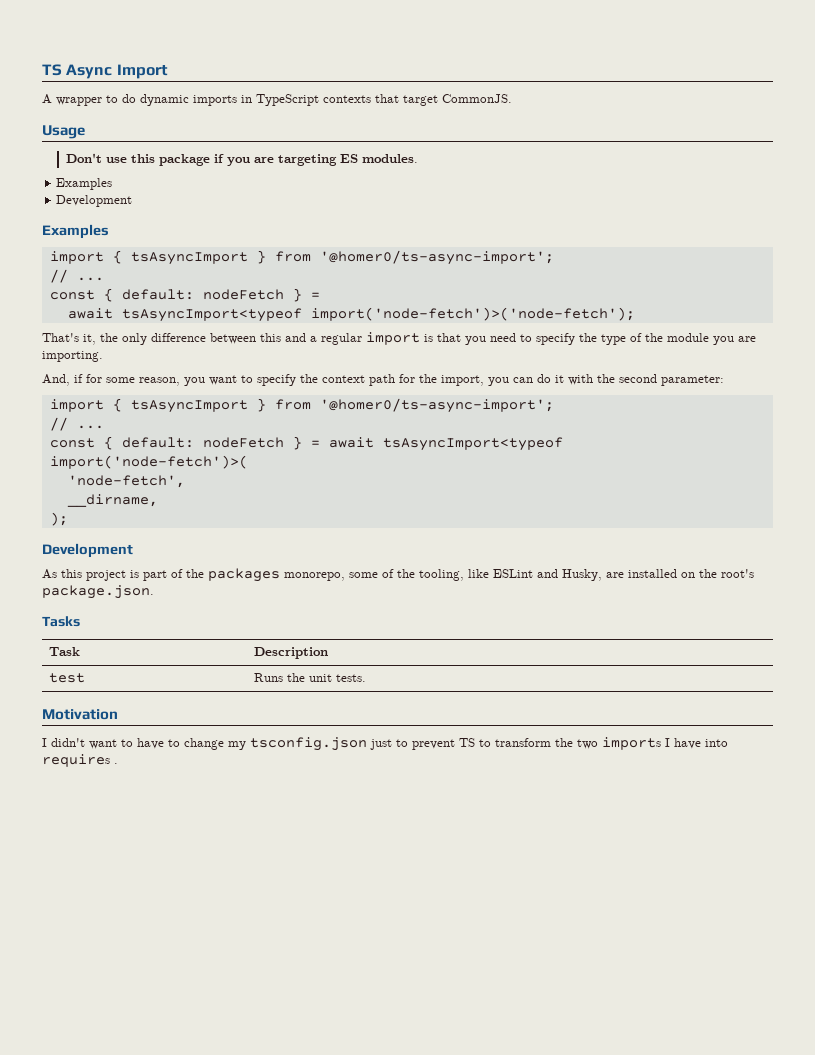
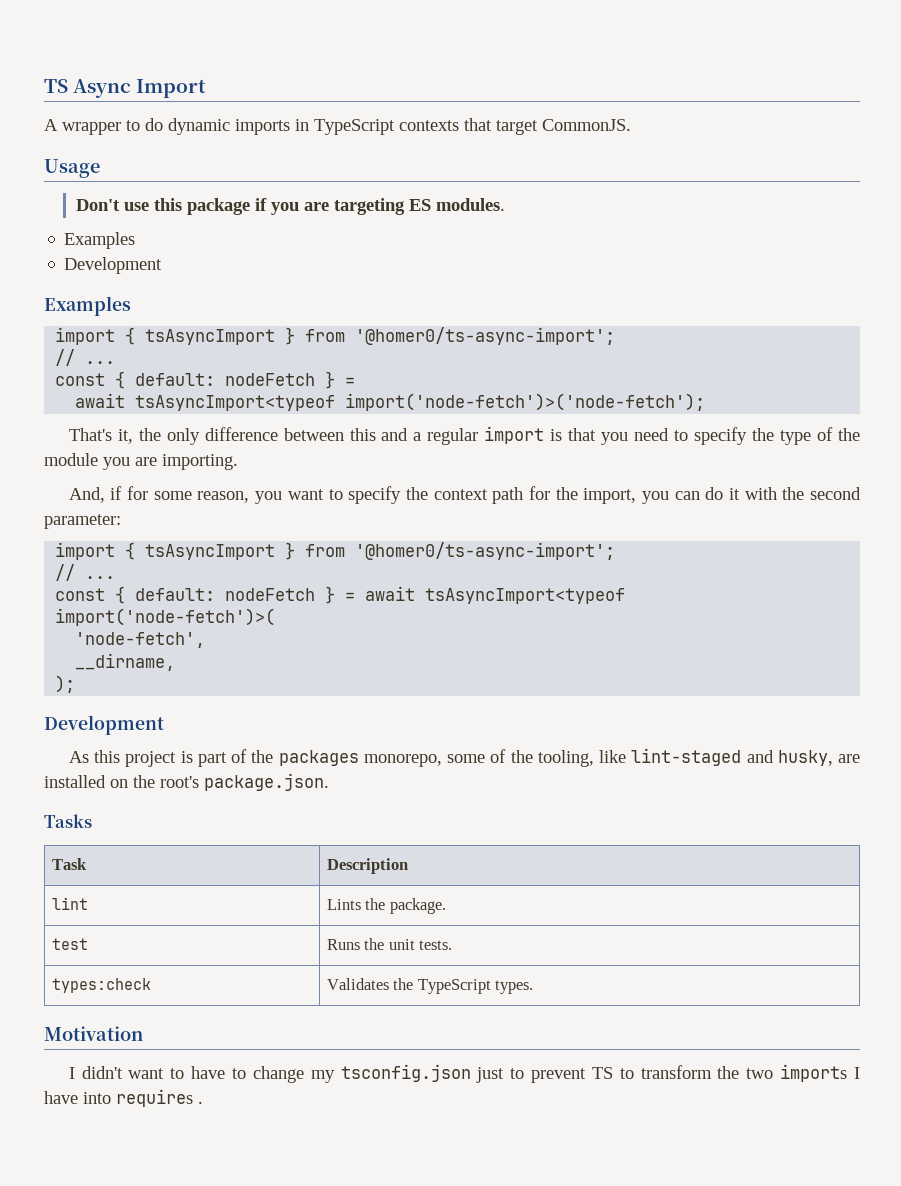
[493,569,602,581] ESLint and Husky, -> [631,748,833,766] lint-staged and husky,
(328, 653) none -> [52,897,89,910] [327,898,446,914] // lint | Lints the package.
(366, 678) none -> [52,978,152,993] [327,978,534,994] // types:check | Validates the TypeScript types.

